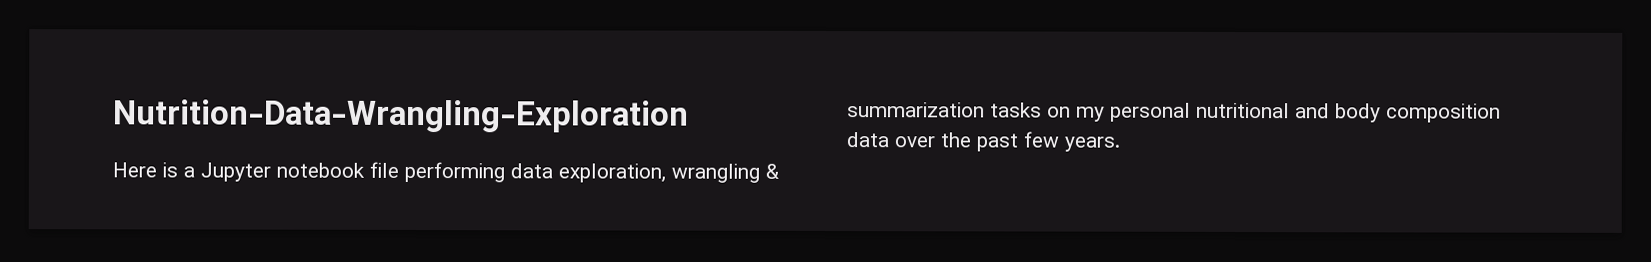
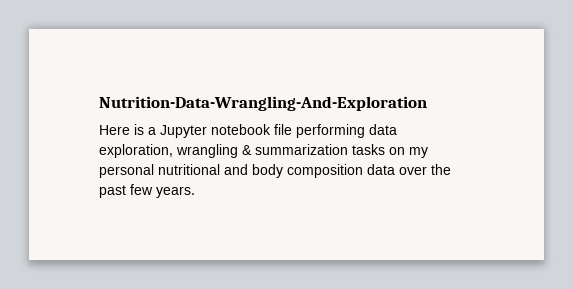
[112,99,689,133] Nutrition-Data-Wrangling-Exploration -> [99,96,427,111] Nutrition-Data-Wrangling-And-Exploration

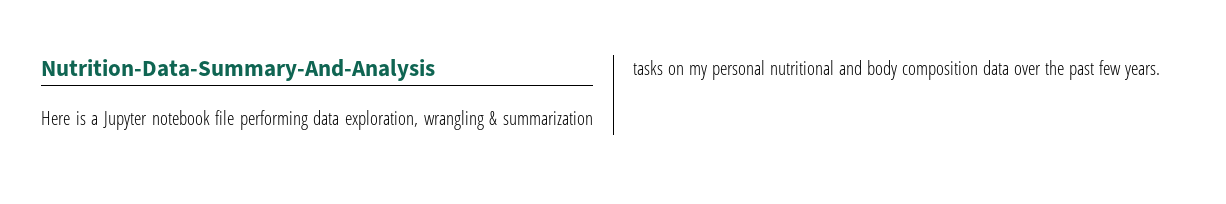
[99,96,427,111] Nutrition-Data-Wrangling-And-Exploration -> [41,59,435,81] Nutrition-Data-Summary-And-Analysis

